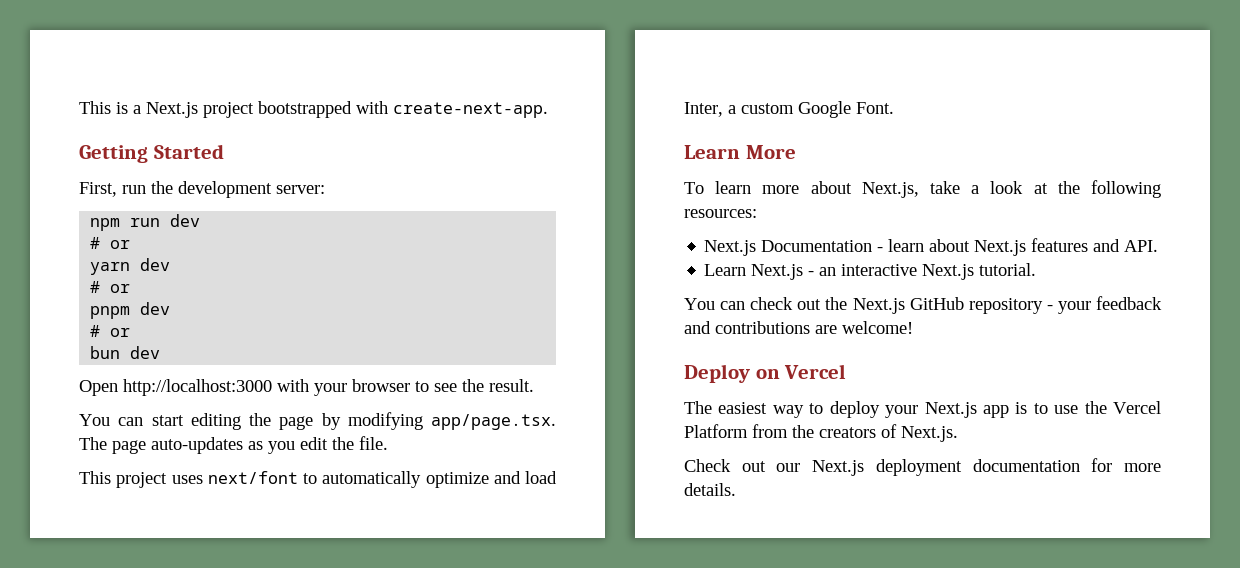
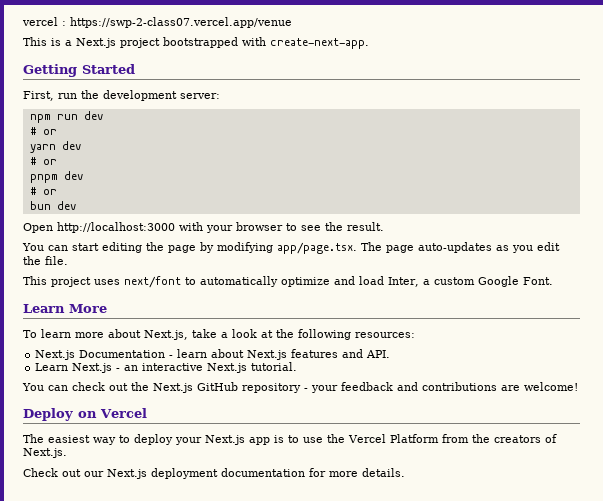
(79, 107) none -> [22,17,292,28] vercel : https://swp-2-class07.vercel.app/venue //

